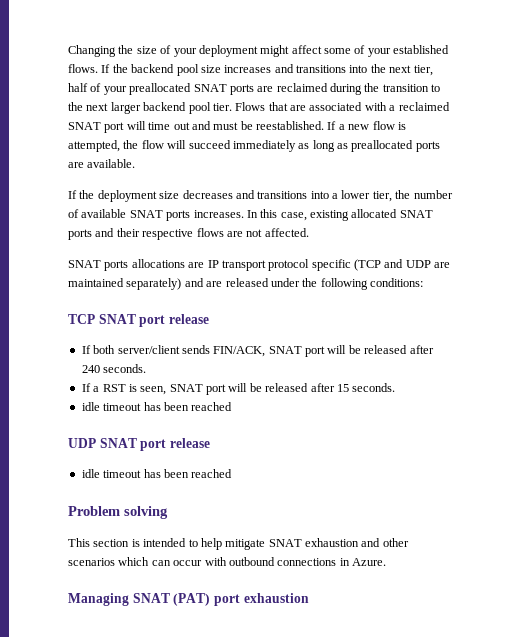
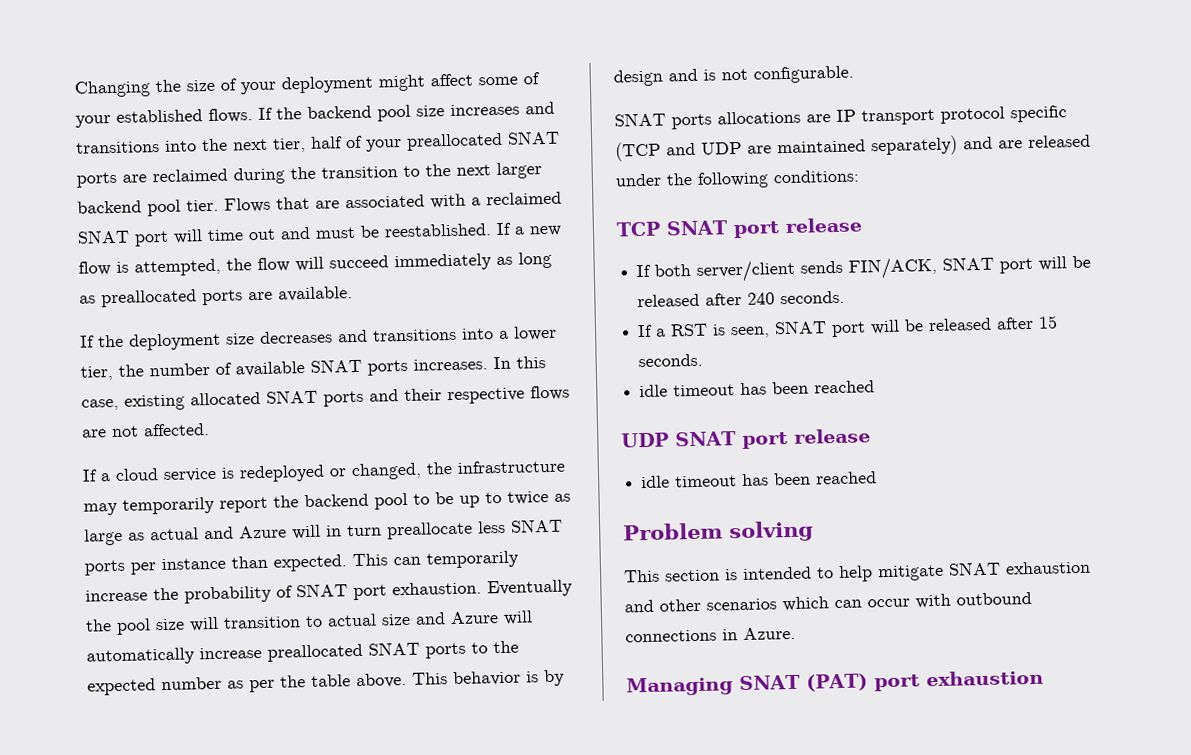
(309, 232) none -> [82,459,565,483] [83,491,571,516] [84,518,563,546] [84,550,519,576] [85,579,573,604] [85,610,533,635] [86,640,519,666] [87,669,565,696] [613,65,854,87] // If a cloud service is redeployed or changed, the infrastructure may temporarily report the backend pool to be up to twice as large as actual and Azure will in turn preallocate less SNAT ports per instance than expected. This can temporarily increase the probability of SNAT port exhaustion. Eventually the pool size will transition to actual size and Azure will automatically increase preallocated SNAT ports to the expected number as per the table above. This behavior is by design and is not configurable.

